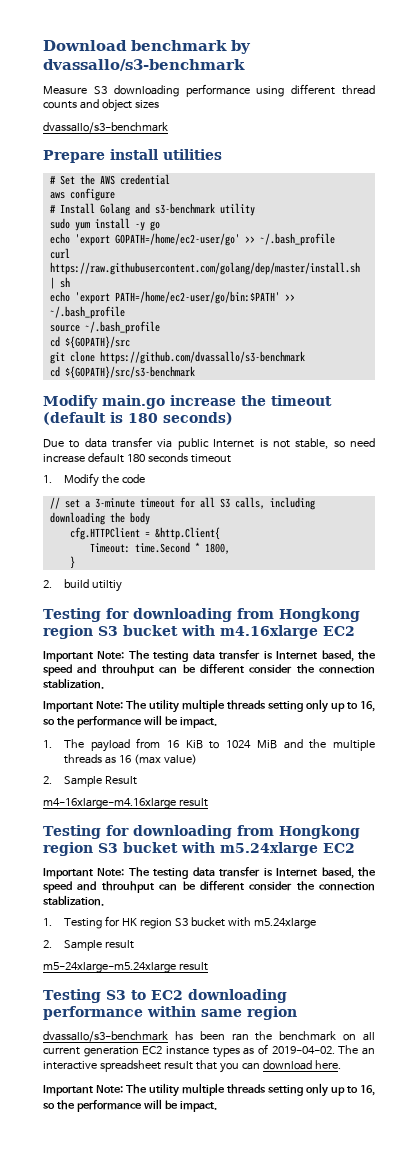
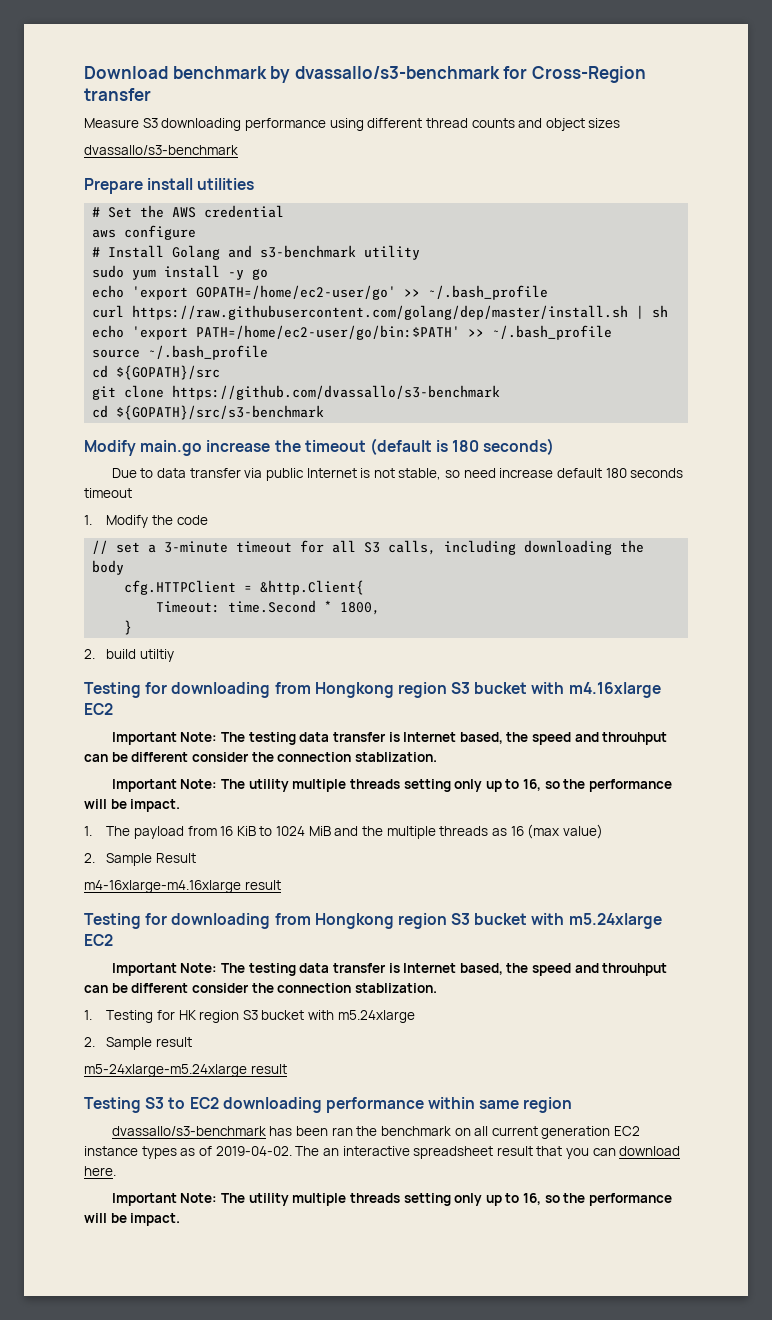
(245, 65) none -> [503,66,646,83] [84,88,151,101] for Cross-Region transfer

